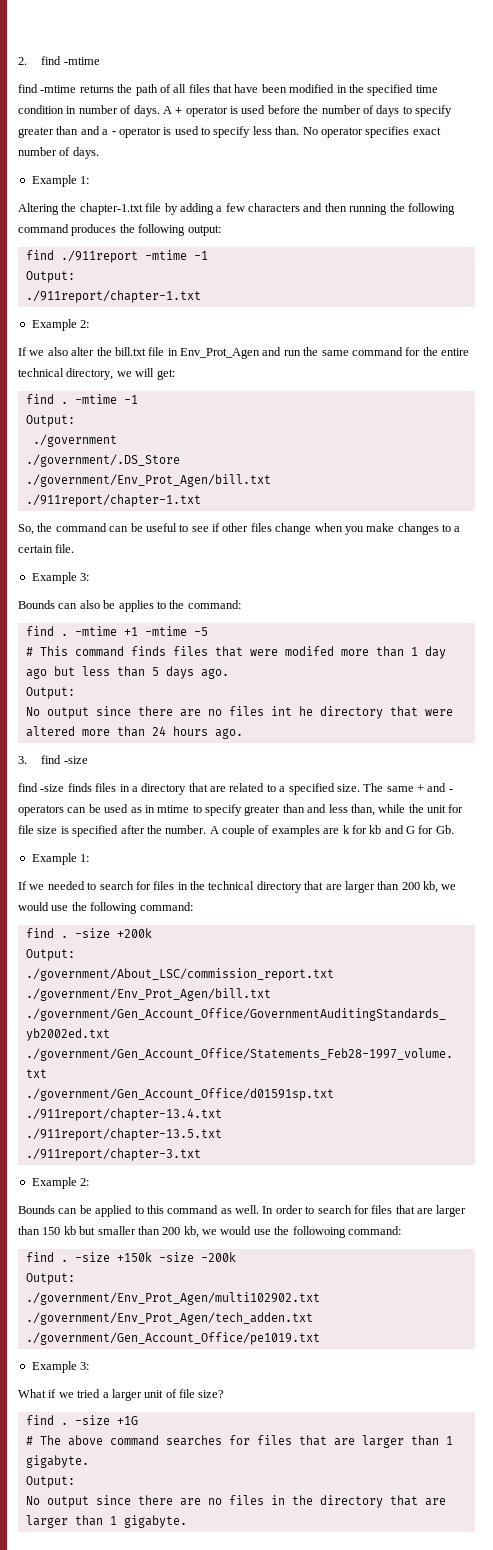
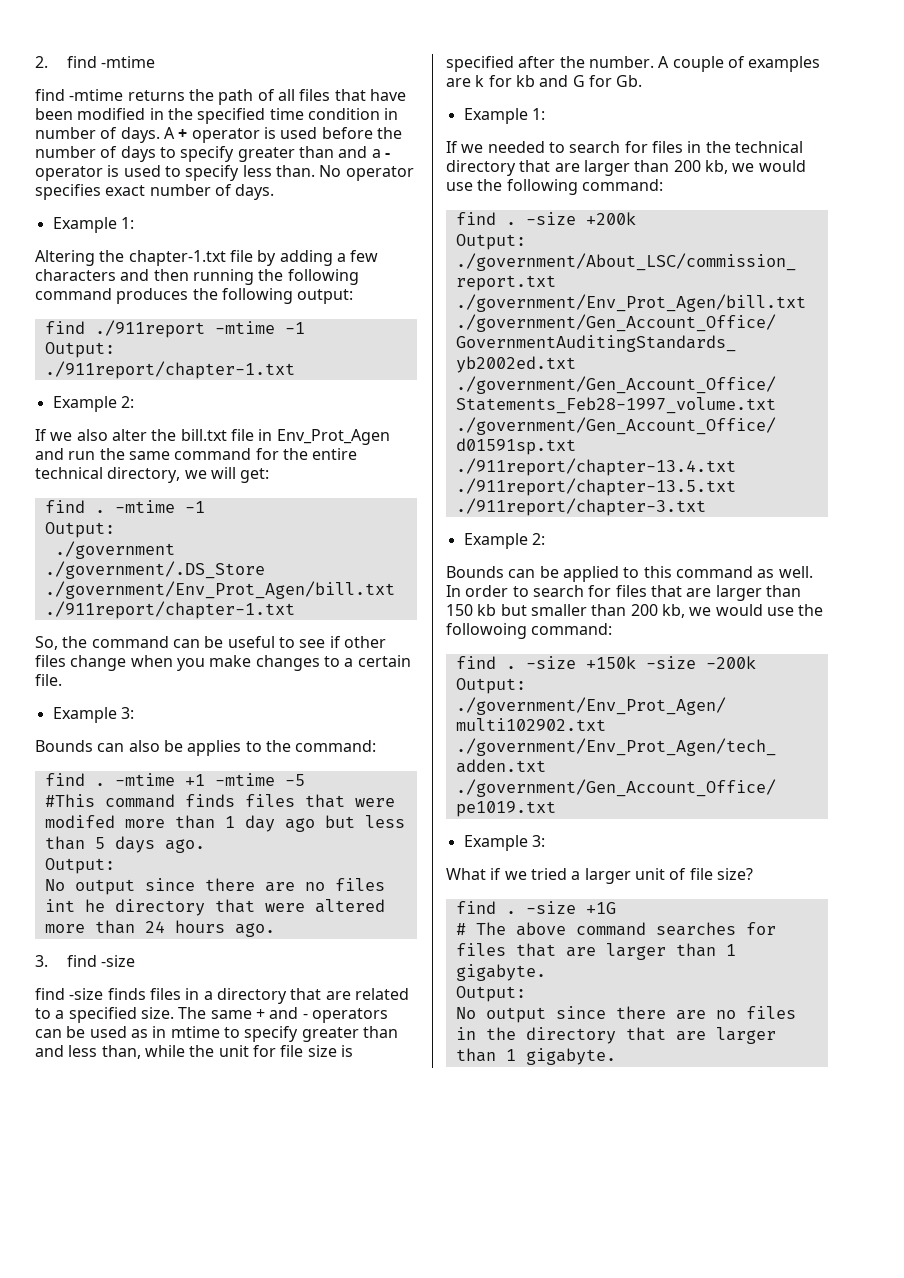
[25,646,68,656] # This -> [44,794,95,807] #This

